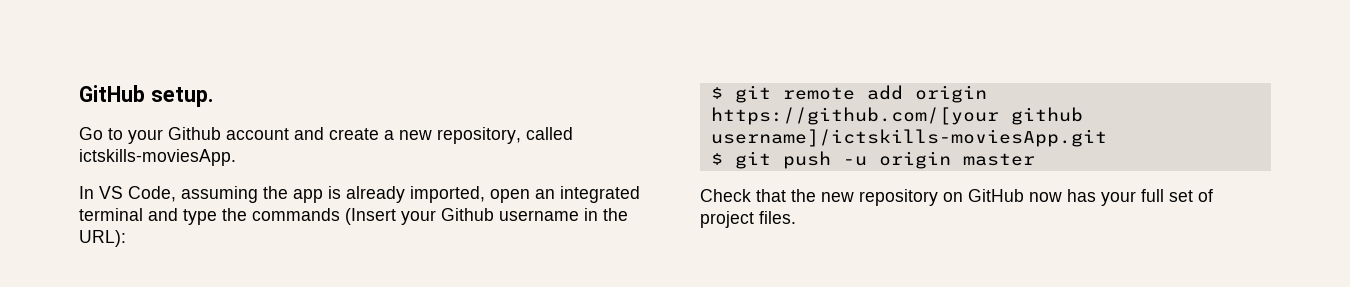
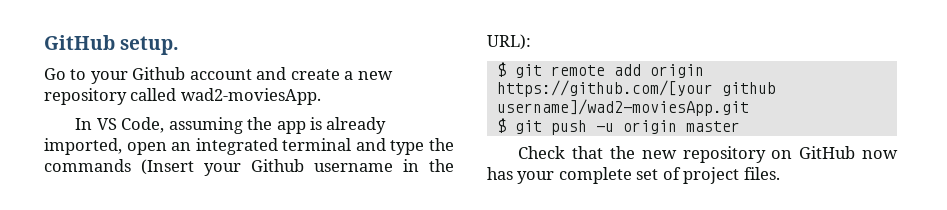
[437,127,573,144] [79,149,236,166] repository, called ictskills-moviesApp. -> [44,88,321,105] repository called wad2-moviesApp.
[710,129,1107,147] username]/ictskills-moviesApp.git -> [496,99,749,116] username]/wad2-moviesApp.git
[1141,189,1164,202] full -> [558,167,632,184] complete

